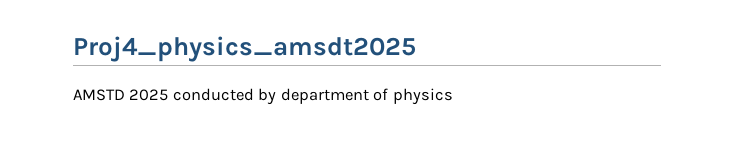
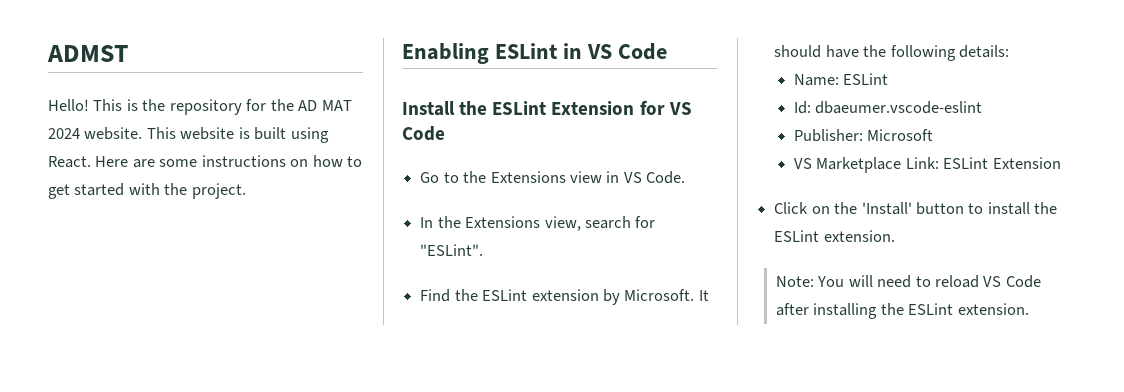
[73,36,416,62] [73,88,453,105] Proj4_physics_amsdt2025 // AMSTD 2025 conducted by department of physics -> [47,45,128,62] [48,99,352,115] [48,127,329,143] [48,155,363,168] [48,183,246,199] [402,43,667,64] [402,100,692,116] [402,126,445,141] [420,171,686,184] [420,216,656,231] [420,244,484,256] [420,289,709,305] [774,45,1009,61] [793,73,889,86] [793,101,983,114] [793,129,934,142] [793,157,1061,173] [774,202,1058,215] [774,230,895,242] [775,275,1041,288] [775,303,1029,319] ADMST // Hello! This is the repository for the AD MAT 2024 website. This website is built using React. Here are some instructions on how to get started with the project. // Enabling ESLint in VS Code // Install the ESLint Extension for VS Code // Go to the Extensions view in VS Code. // In the Extensions view, search for "ESLint". // Find the ESLint extension by Microsoft. It should have the following details: // Name: ESLint // Id: dbaeumer.vscode-eslint // Publisher: Microsoft // VS Marketplace Link: ESLint Extension // Click on the 'Install' button to install the ESLint extension. // Note: You will need to reload VS Code after installing the ESLint extension.

